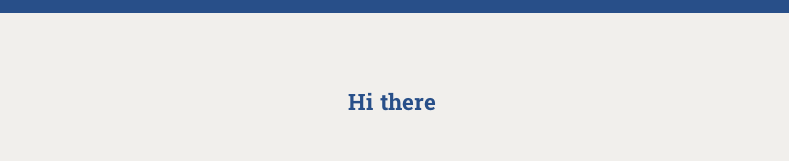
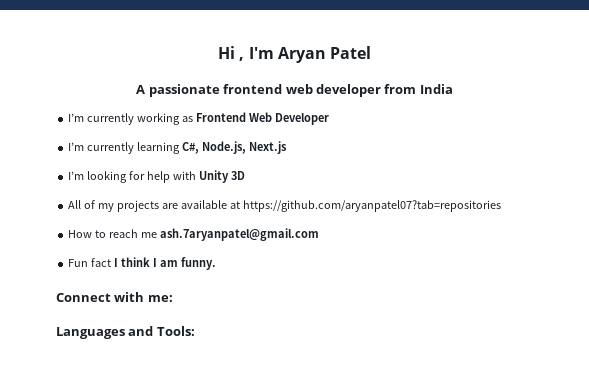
[379,92,436,111] there -> [239,46,372,63] [136,84,453,97] [68,112,329,125] [68,141,287,154] [68,170,245,183] [68,200,501,212] [68,228,319,241] [68,257,216,270] [56,292,173,302] [56,326,195,339] , I'm Aryan Patel // A passionate frontend web developer from India // I’m currently working as Frontend Web Developer // I’m currently learning C#, Node.js, Next.js // I’m looking for help with Unity 3D // All of my projects are available at https://github.com/aryanpatel07?tab=repositories // How to reach me ash.7aryanpatel@gmail.com // Fun fact I think I am funny. // Connect with me: // Languages and Tools:

